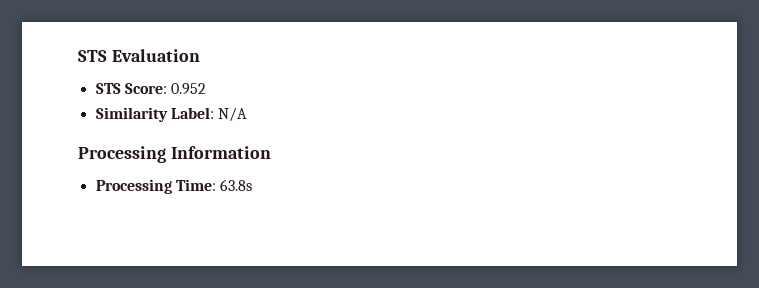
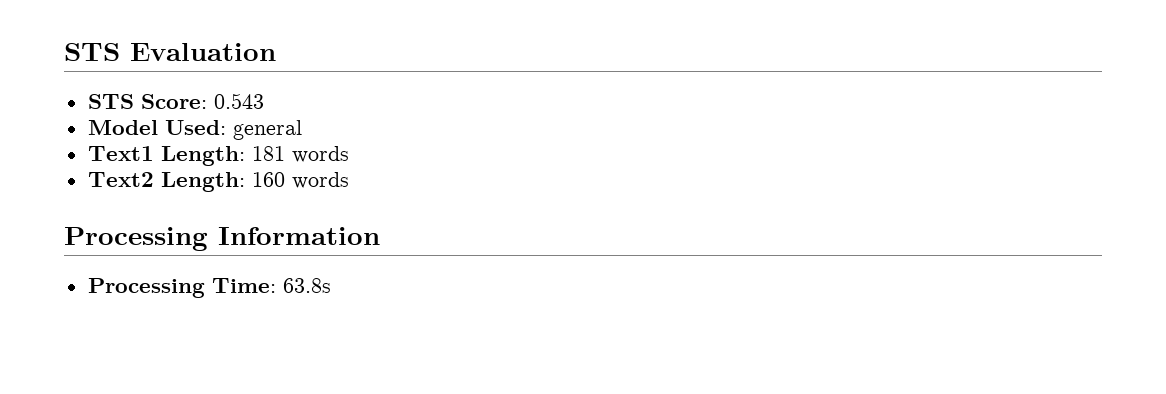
[171,83,207,95] [95,107,248,122] 0.952 // Similarity Label: N/A -> [213,93,264,109] [87,120,302,140] [87,146,349,166] [87,172,349,192] 0.543 // Model Used: general // Text1 Length: 181 words // Text2 Length: 160 words

